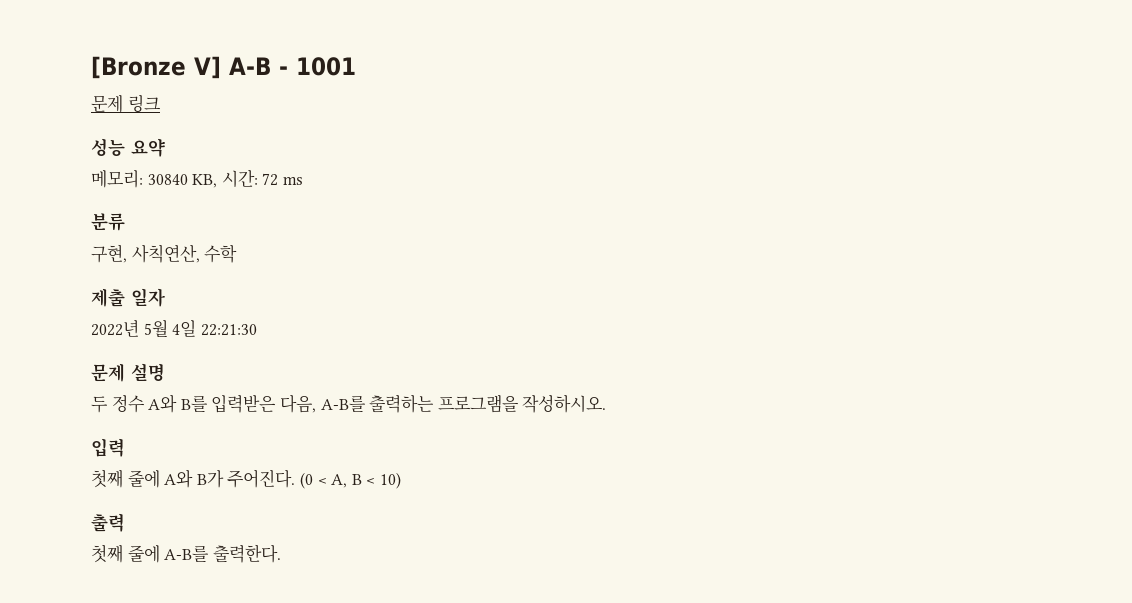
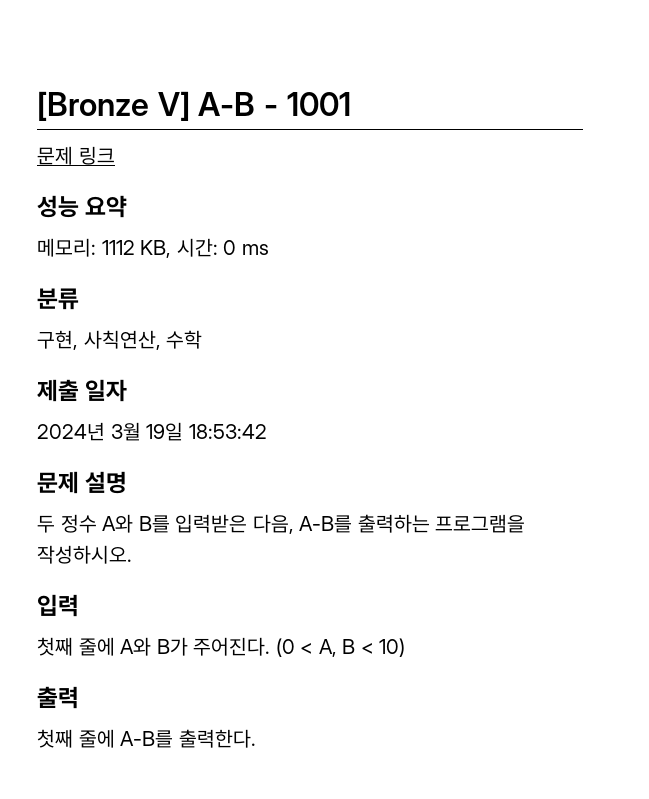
[147,174,188,185] 30840 -> [101,240,135,255] 1112
[262,173,279,186] 72 -> [223,240,237,255] 0
[91,320,257,337] 2022년 5월 4일 22:21:30 -> [37,422,267,441] 2024년 3월 19일 18:53:42

